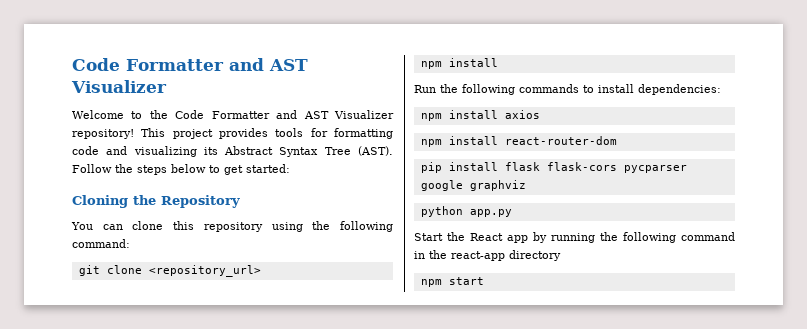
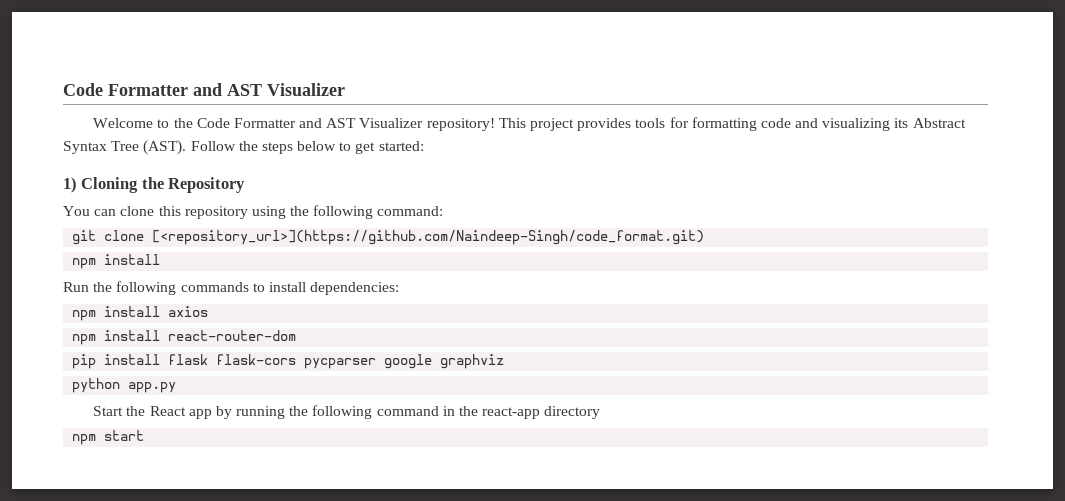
(290, 168) none -> [63,177,77,193] 1)
[148,265,261,277] <repository_url> -> [152,230,705,245] [<repository_url>](https://github.com/Naindeep-Singh/code_format.git)

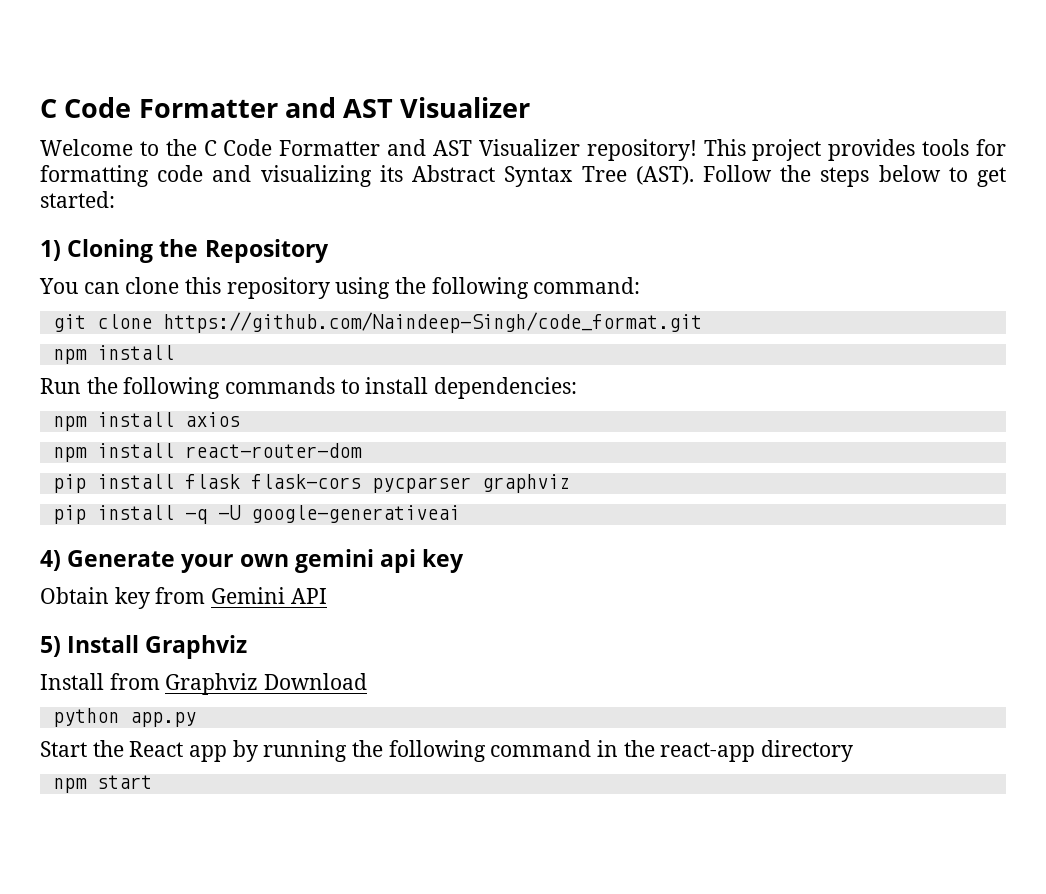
(63, 89) none -> [40,99,57,118] C
(193, 123) none -> [203,140,217,156] C
[152,230,705,245] [<repository_url>](https://github.com/Naindeep-Singh/code_format.git) -> [162,312,702,333] https://github.com/Naindeep-Singh/code_format.git
[384,354,433,369] google -> (471, 485) none
(505, 361) none -> [52,505,460,524] [40,549,465,573] [40,587,327,609] [40,635,248,659] [40,673,368,695] // pip install -q -U google-generativeai // 4) Generate your own gemini api key // Obtain key from Gemini API // 5) Install Graphviz // Install from Graphviz Download

